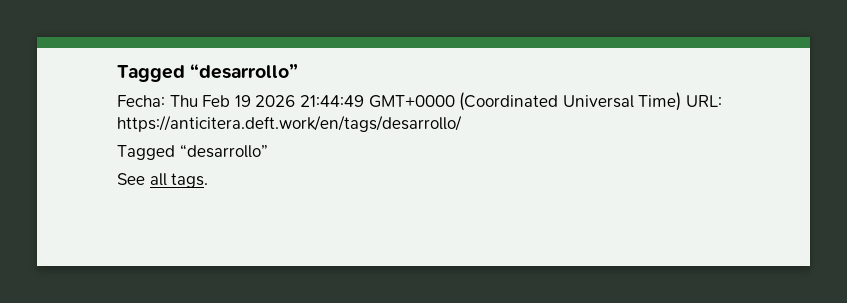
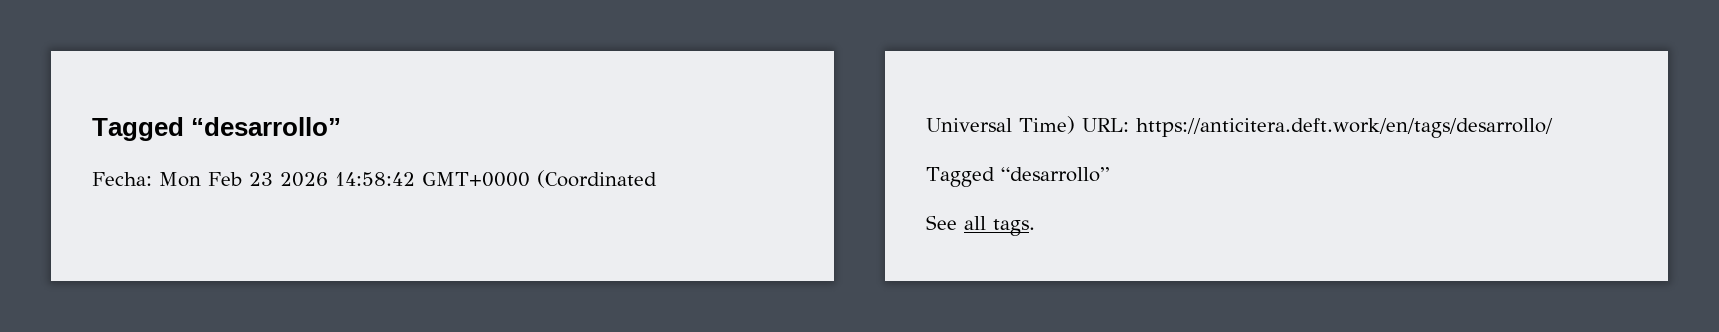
[169,95,364,107] Thu Feb 19 2026 21:44:49 -> [159,172,415,187] Mon Feb 23 2026 14:58:42

